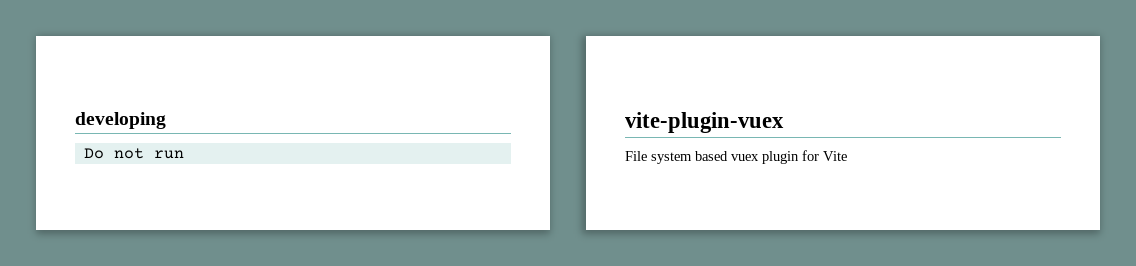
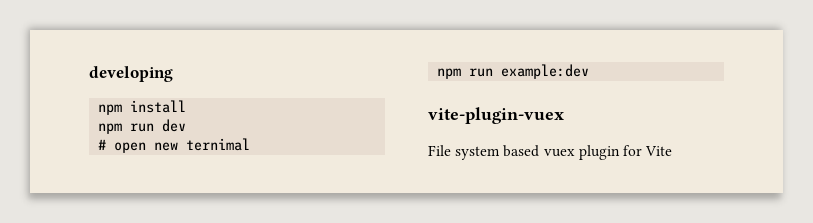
[83,148,184,159] Do not run -> [98,100,187,115] [98,119,187,134] [98,138,251,153] [437,64,590,79] npm install // npm run dev // # open new ternimal // npm run example:dev

